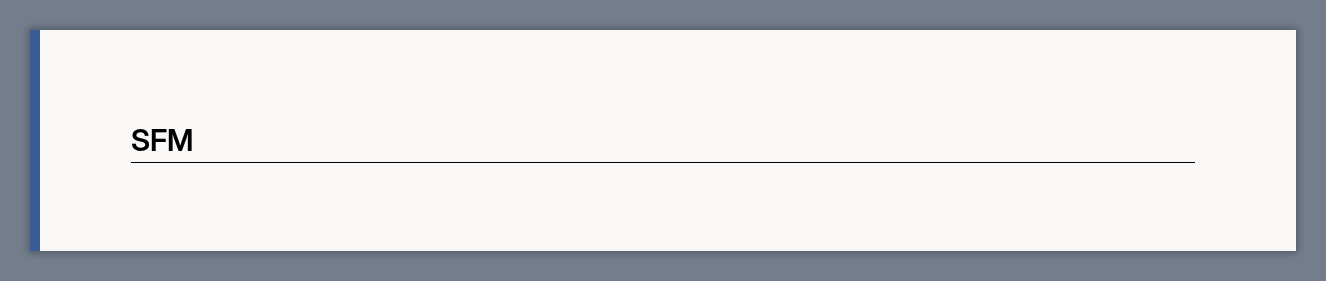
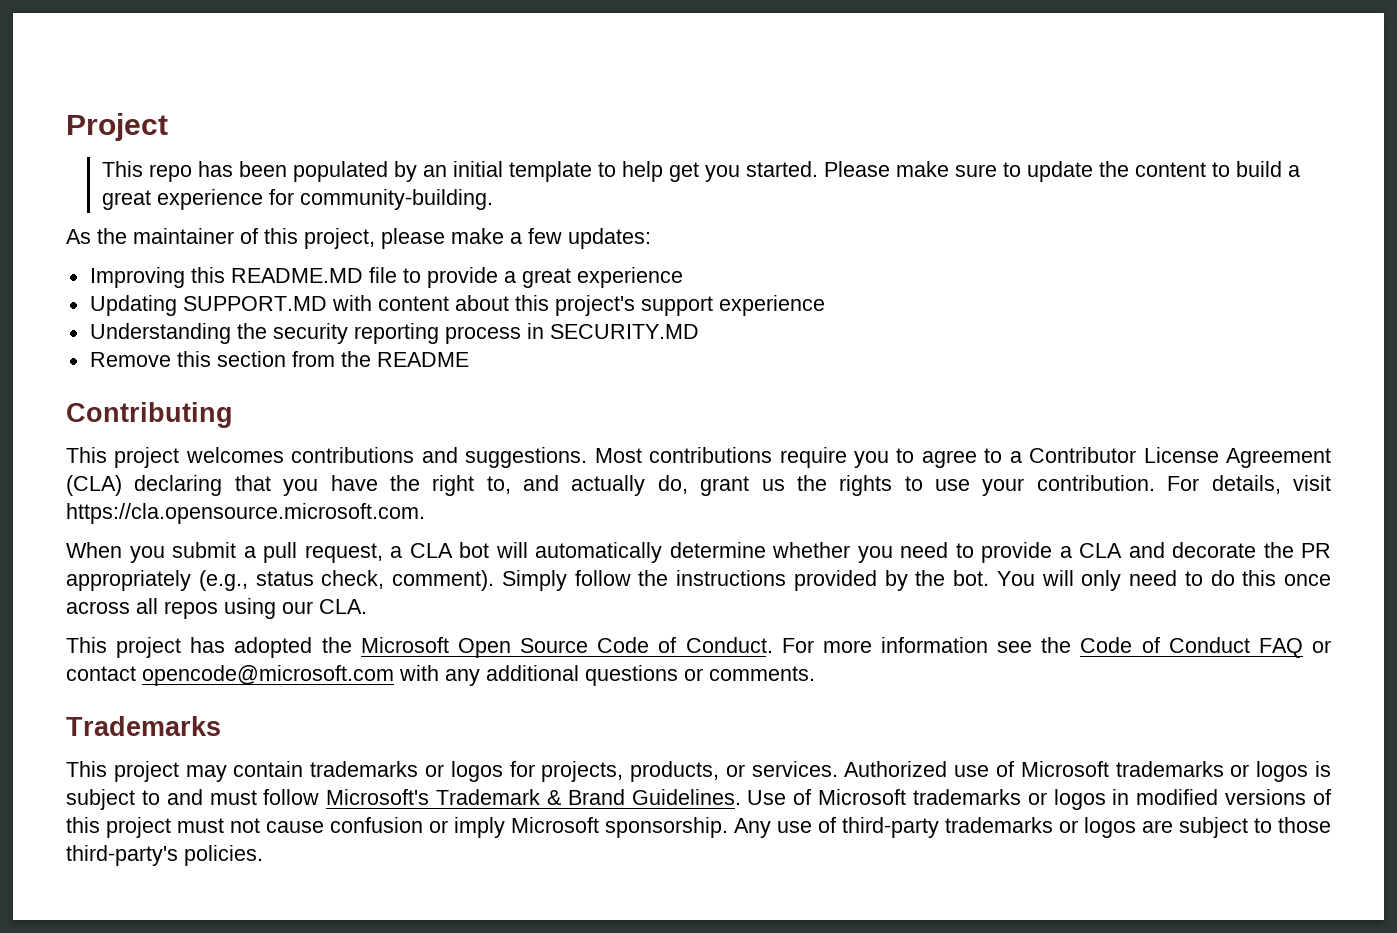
[131,129,193,151] SFM -> [66,113,168,141] [102,161,1301,182] [102,189,494,210] [66,228,651,249] [89,267,683,288] [89,295,825,316] [89,323,699,344] [89,351,469,367] [66,402,233,428] [66,447,1331,468] [66,475,1331,496] [66,503,425,524] [66,542,1331,563] [66,570,1331,591] [66,598,367,619] [66,637,1331,658] [66,665,815,686] [66,716,221,736] [66,761,1332,782] [66,789,1332,810] [66,817,1331,838] [66,845,263,866] Project // This repo has been populated by an initial template to help get you started. Please make sure to update the content to build a great experience for community-building. // As the maintainer of this project, please make a few updates: // Improving this README.MD file to provide a great experience // Updating SUPPORT.MD with content about this project's support experience // Understanding the security reporting process in SECURITY.MD // Remove this section from the README // Contributing // This project welcomes contributions and suggestions. Most contributions require you to agree to a Contributor License Agreement (CLA) declaring that you have the right to, and actually do, grant us the rights to use your contribution. For details, visit https://cla.opensource.microsoft.com. // When you submit a pull request, a CLA bot will automatically determine whether you need to provide a CLA and decorate the PR appropriately (e.g., status check, comment). Simply follow the instructions provided by the bot. You will only need to do this once across all repos using our CLA. // This project has adopted the Microsoft Open Source Code of Conduct. For more information see the Code of Conduct FAQ or contact opencode@microsoft.com with any additional questions or comments. // Trademarks // This project may contain trademarks or logos for projects, products, or services. Authorized use of Microsoft trademarks or logos is subject to and must follow Microsoft's Trademark & Brand Guidelines. Use of Microsoft trademarks or logos in modified versions of this project must not cause confusion or imply Microsoft sponsorship. Any use of third-party trademarks or logos are subject to those third-party's policies.

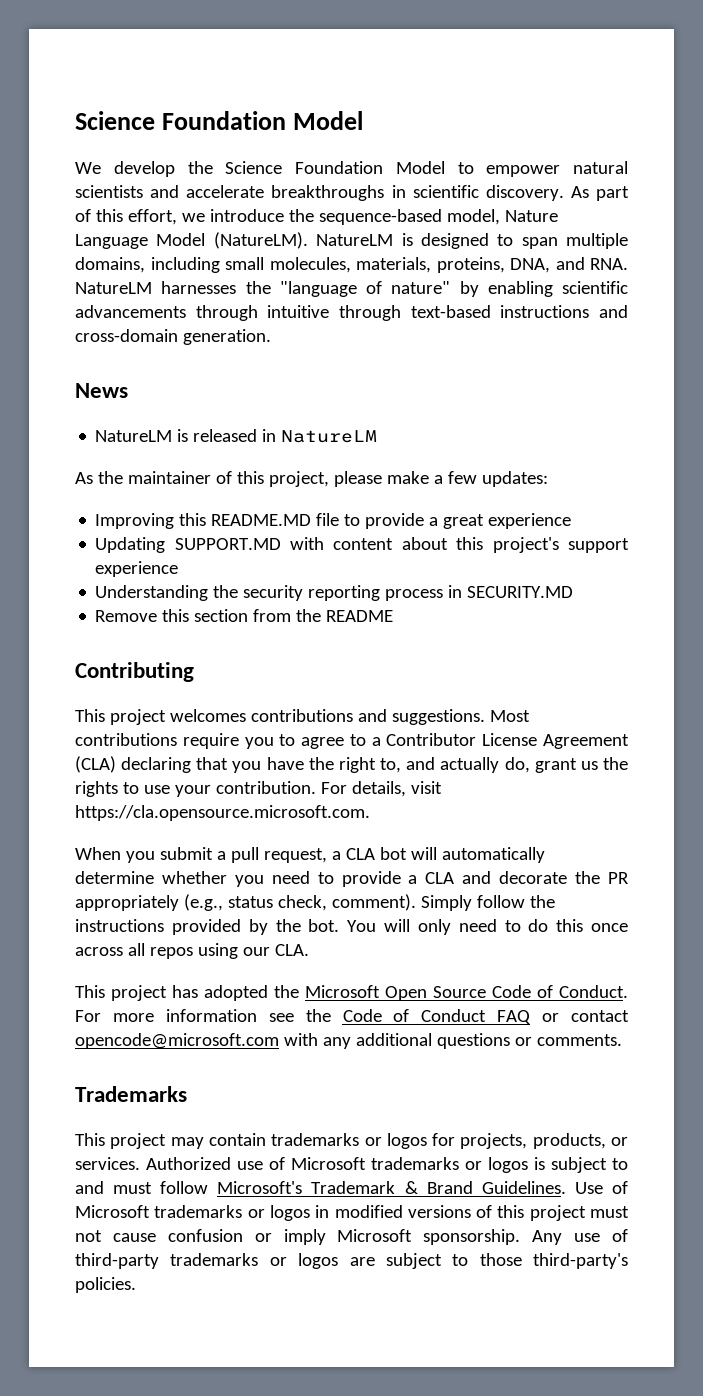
[66,113,168,141] [102,161,1301,182] [102,189,494,210] Project // This repo has been populated by an initial template to help get you started. Please make sure to update the content to build a great experience for community-building. -> [75,111,364,130] [75,161,628,177] [75,185,629,201] [75,209,558,225] [75,232,628,249] [75,257,628,273] [75,281,628,297] [75,305,628,321] [75,329,271,345] [75,383,128,398] [95,429,378,443] Science Foundation Model // We develop the Science Foundation Model to empower natural scientists and accelerate breakthroughs in scientific discovery. As part of this effort, we introduce the sequence-based model, Nature Language Model (NatureLM). NatureLM is designed to span multiple domains, including small molecules, materials, proteins, DNA, and RNA. NatureLM harnesses the "language of nature" by enabling scientific advancements through intuitive through text-based instructions and cross-domain generation. // News // NatureLM is released in NatureLM

